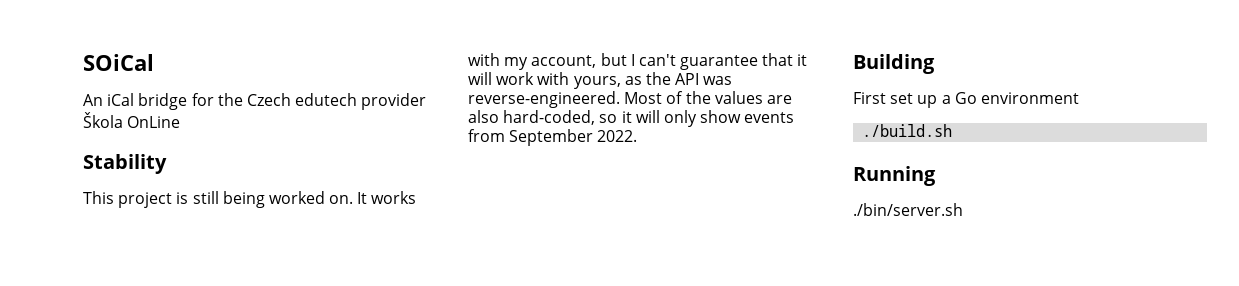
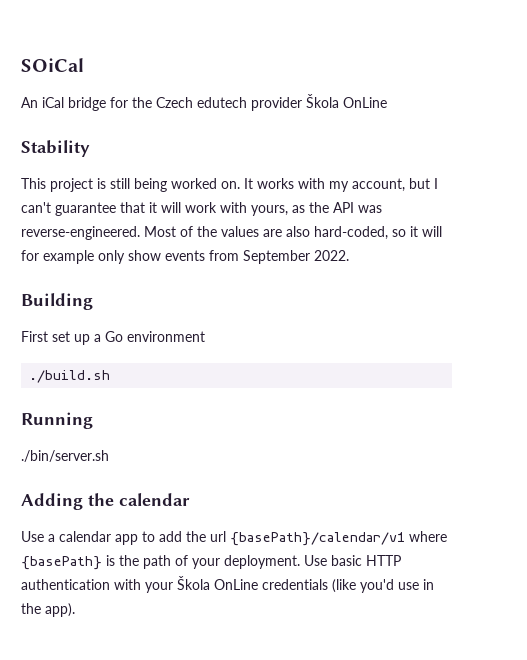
(660, 116) none -> [21,250,94,264] for example
(963, 209) none -> [21,493,190,510] [21,531,447,546] [21,555,401,570] [21,576,434,593] [21,603,75,617] // Adding the calendar // Use a calendar app to add the url {basePath}/calendar/v1 where {basePath} is the path of your deployment. Use basic HTTP authentication with your Škola OnLine credentials (like you'd use in the app).

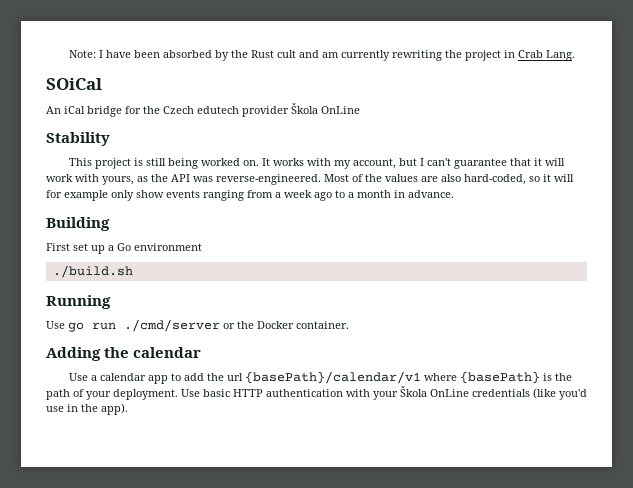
(21, 65) none -> [69,50,576,61] Note: I have been absorbed by the Rust cult and am currently rewriting the project in Crab Lang. //
[209,250,349,264] from September 2022. -> [203,190,454,201] ranging from a week ago to a month in advance.
[21,450,109,462] ./bin/server.sh -> [46,319,349,332] Use go run ./cmd/server or the Docker container.

